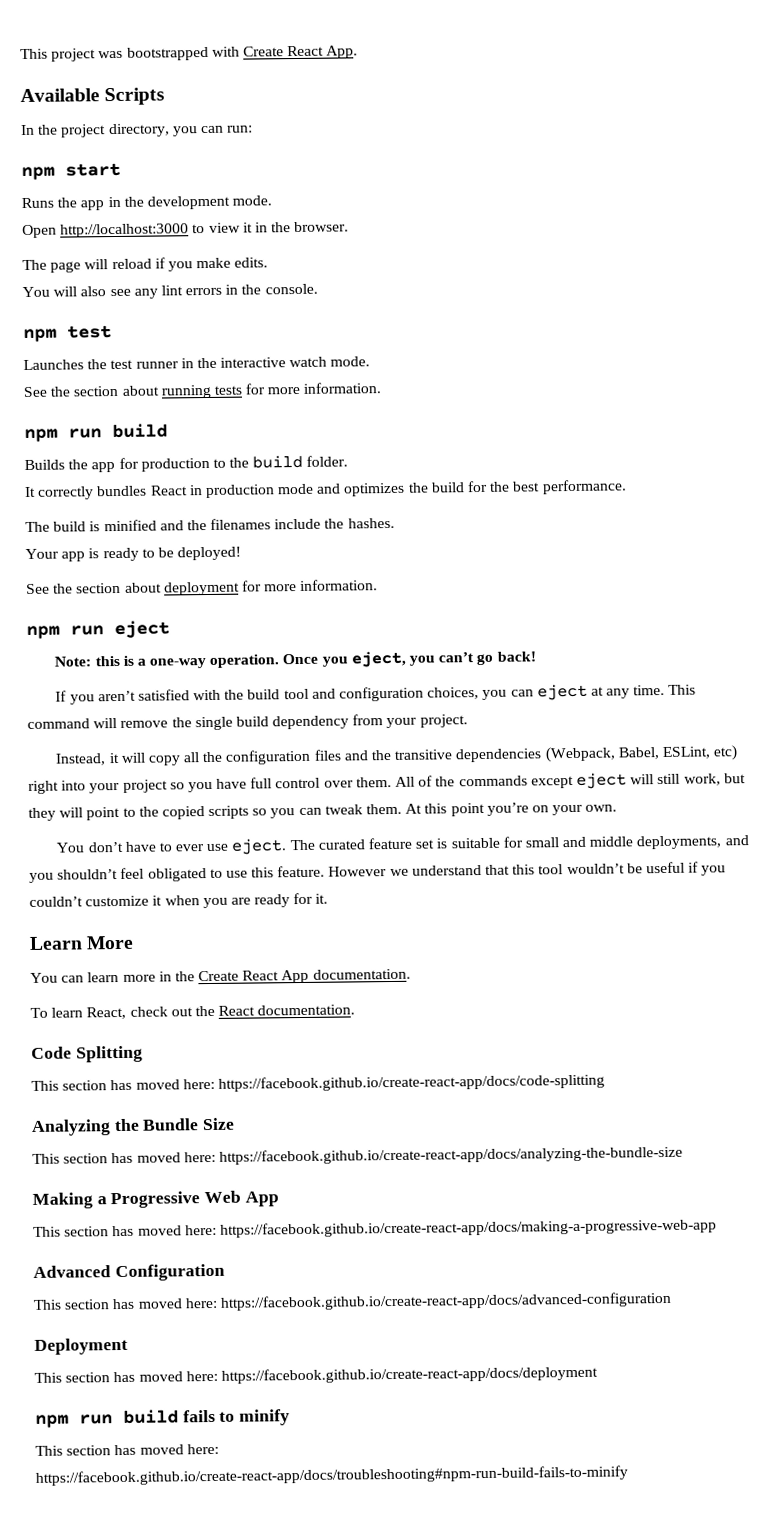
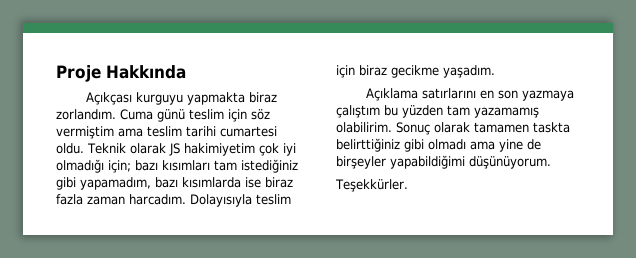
[20,45,359,62] [20,87,166,106] [20,123,254,138] [21,162,121,181] [21,195,273,211] [22,221,350,239] [22,257,269,273] [22,283,318,299] [23,325,112,343] [23,356,371,371] [23,382,382,399] [24,423,168,443] [24,454,349,473] [24,479,627,500] [25,517,395,532] [25,546,242,562] [26,579,379,596] [26,620,170,639] [54,650,536,669] [55,683,697,705] [27,714,468,731] [55,745,739,766] [28,772,746,794] [28,802,618,821] [56,835,749,855] [29,861,727,883] [29,892,329,909] [29,935,135,950] [30,968,411,984] [30,1004,356,1020] [31,1045,143,1063] [31,1073,605,1092] [31,1117,236,1136] [32,1145,683,1165] [32,1190,279,1209] [33,1218,717,1238] [33,1263,225,1282] [33,1291,672,1311] [34,1337,128,1355] [34,1365,598,1384] [35,1409,291,1428] [35,1443,219,1456] [35,1465,628,1486] This project was bootstrapped with Create React App. // Available Scripts // In the project directory, you can run: // npm start // Runs the app in the development mode. // Open http://localhost:3000 to view it in the browser. // The page will reload if you make edits. // You will also see any lint errors in the console. // npm test // Launches the test runner in the interactive watch mode. // See the section about running tests for more information. // npm run build // Builds the app for production to the build folder. // It correctly bundles React in production mode and optimizes the build for the best performance. // The build is minified and the filenames include the hashes. // Your app is ready to be deployed! // See the section about deployment for more information. // npm run eject // Note: this is a one-way operation. Once you eject, you can’t go back! // If you aren’t satisfied with the build tool and configuration choices, you can eject at any time. This command will remove the single build dependency from your project. // Instead, it will copy all the configuration files and the transitive dependencies (Webpack, Babel, ESLint, etc) right into your project so you have full control over them. All of the commands except eject will still work, but they will point to the copied scripts so you can tweak them. At this point you’re on your own. // You don’t have to ever use eject. The curated feature set is suitable for small and middle deployments, and you shouldn’t feel obligated to use this feature. However we understand that this tool wouldn’t be useful if you couldn’t customize it when you are ready for it. // Learn More // You can learn more in the Create React App documentation. // To learn React, check out the React documentation. // Code Splitting // This section has moved here: https://facebook.github.io/create-react-app/docs/code-splitting // Analyzing the Bundle Size // This section has moved here: https://facebook.github.io/create-react-app/docs/analyzing-the-bundle-size // Making a Progressive Web App // This section has moved here: https://facebook.github.io/create-react-app/docs/making-a-progressive-web-app // Advanced Configuration // This section has moved here: https://facebook.github.io/create-react-app/docs/advanced-configuration // Deployment // This section has moved here: https://facebook.github.io/create-react-app/docs/deployment // npm run build fails to minify // This section has moved here: https://facebook.github.io/create-react-app/docs/troubleshooting#npm-run-build-fails-to-minify -> [56,65,186,82] [85,92,277,105] [56,109,270,122] [56,126,277,139] [56,143,296,156] [56,159,298,173] [56,177,293,190] [56,194,291,207] [336,65,495,78] [365,88,574,101] [336,105,539,118] [336,122,570,135] [336,138,541,152] [336,155,551,169] [335,179,408,192] Proje Hakkında // Açıkçası kurguyu yapmakta biraz zorlandım. Cuma günü teslim için söz vermiştim ama teslim tarihi cumartesi oldu. Teknik olarak JS hakimiyetim çok iyi olmadığı için; bazı kısımları tam istediğiniz gibi yapamadım, bazı kısımlarda ise biraz fazla zaman harcadım. Dolayısıyla teslim için biraz gecikme yaşadım. // Açıklama satırlarını en son yazmaya çalıştım bu yüzden tam yazamamış olabilirim. Sonuç olarak tamamen taskta belirttiğiniz gibi olmadı ama yine de birşeyler yapabildiğimi düşünüyorum. // Teşekkürler.

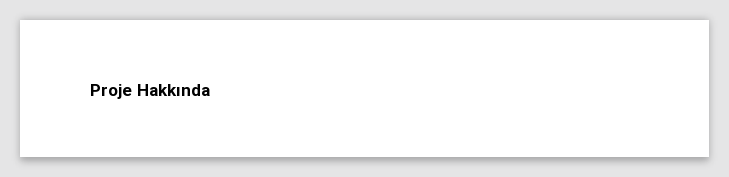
[85,92,277,105] [56,109,270,122] [56,126,277,139] [56,143,296,156] [56,159,298,173] [56,177,293,190] [56,194,291,207] [336,65,495,78] [365,88,574,101] [336,105,539,118] [336,122,570,135] [336,138,541,152] [336,155,551,169] [335,179,408,192] // Açıkçası kurguyu yapmakta biraz zorlandım. Cuma günü teslim için söz vermiştim ama teslim tarihi cumartesi oldu. Teknik olarak JS hakimiyetim çok iyi olmadığı için; bazı kısımları tam istediğiniz gibi yapamadım, bazı kısımlarda ise biraz fazla zaman harcadım. Dolayısıyla teslim için biraz gecikme yaşadım. // Açıklama satırlarını en son yazmaya çalıştım bu yüzden tam yazamamış olabilirim. Sonuç olarak tamamen taskta belirttiğiniz gibi olmadı ama yine de birşeyler yapabildiğimi düşünüyorum. // Teşekkürler. -> (210, 90) none

